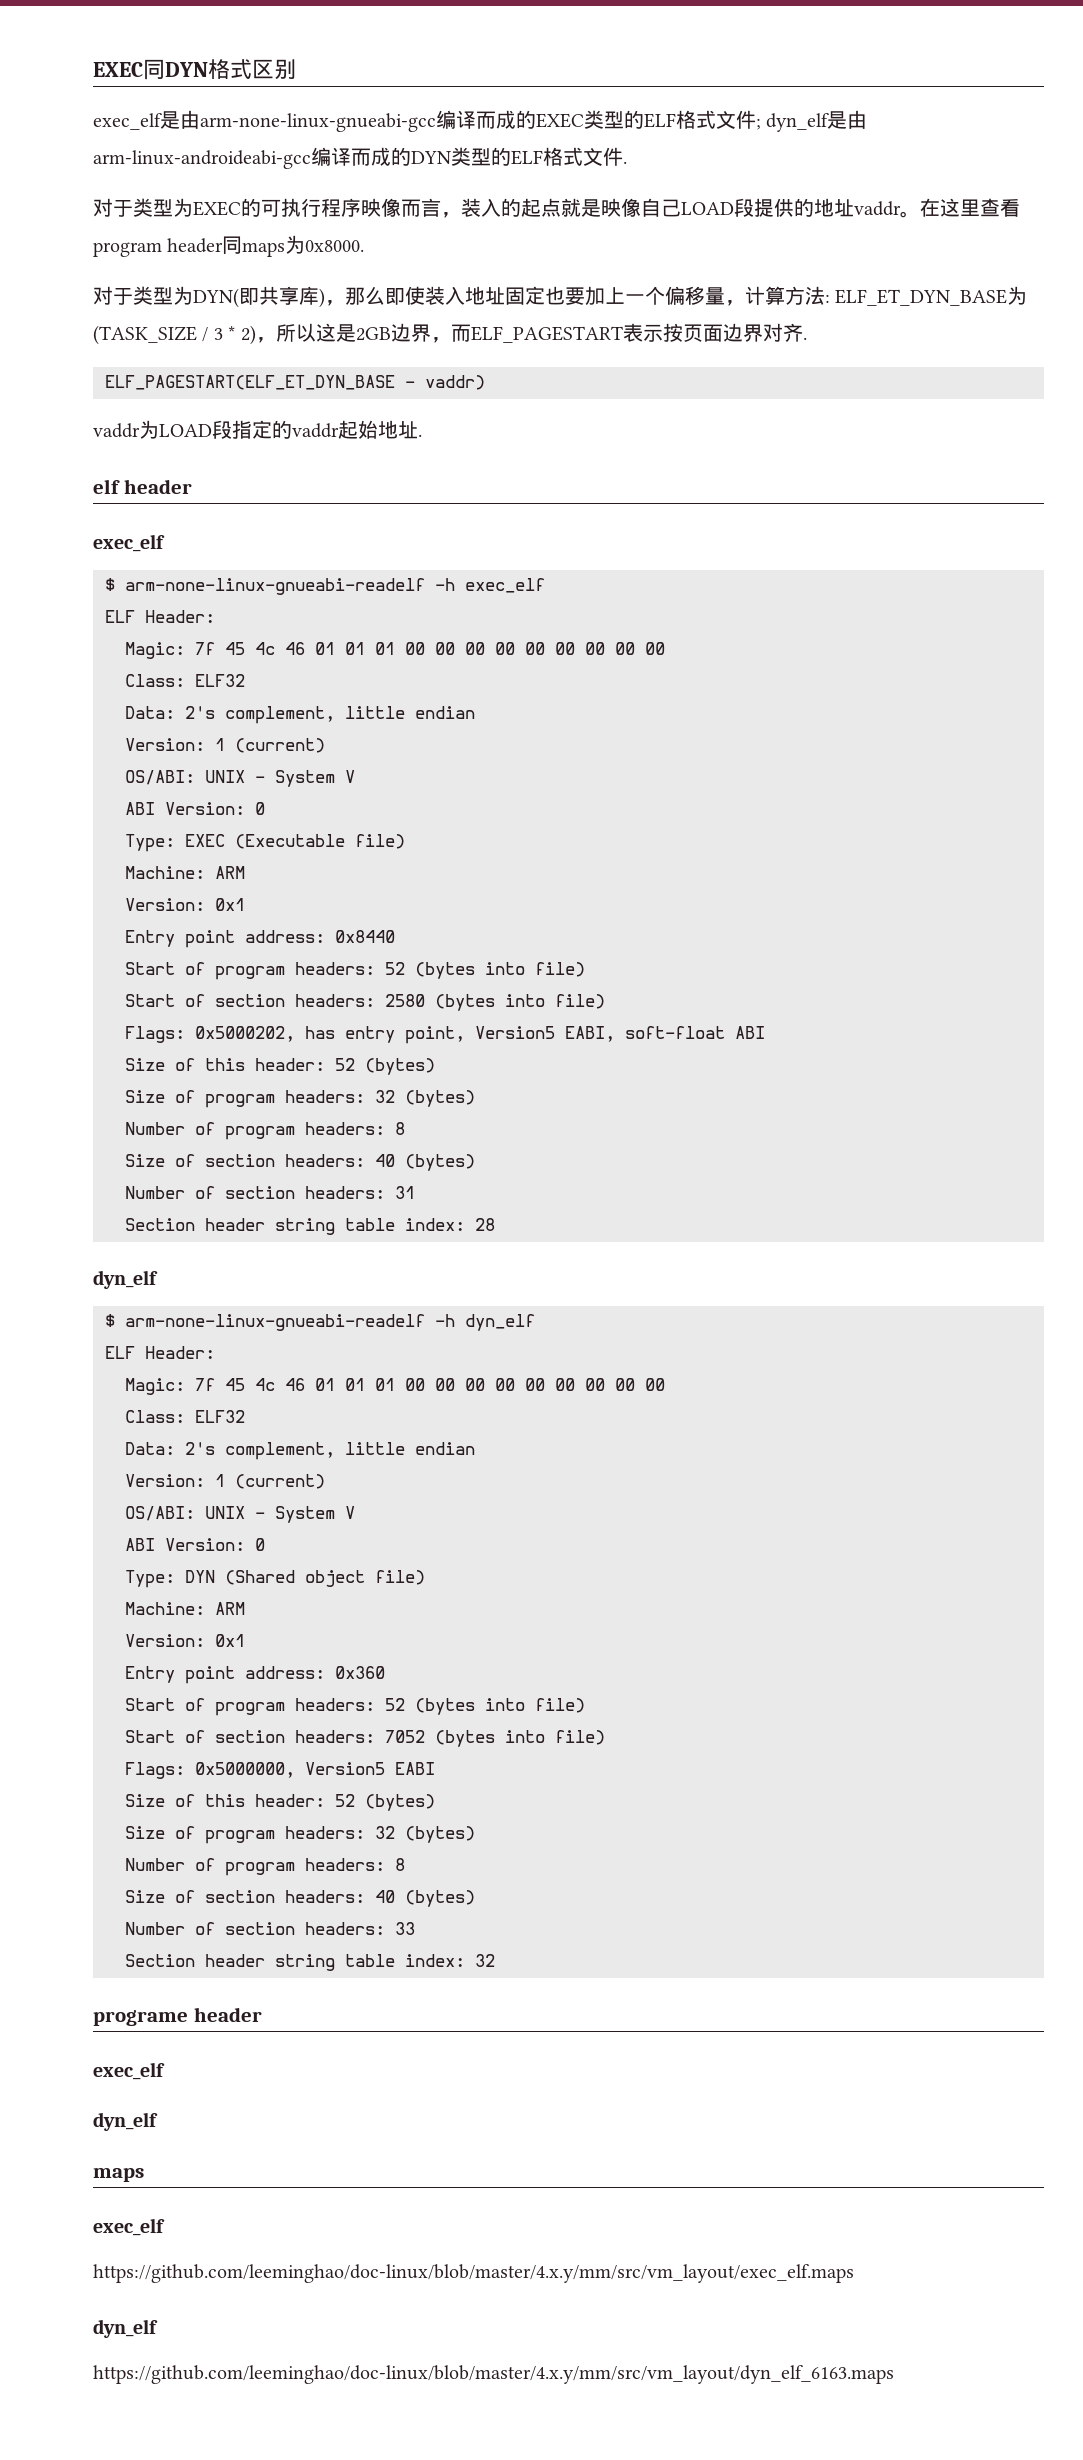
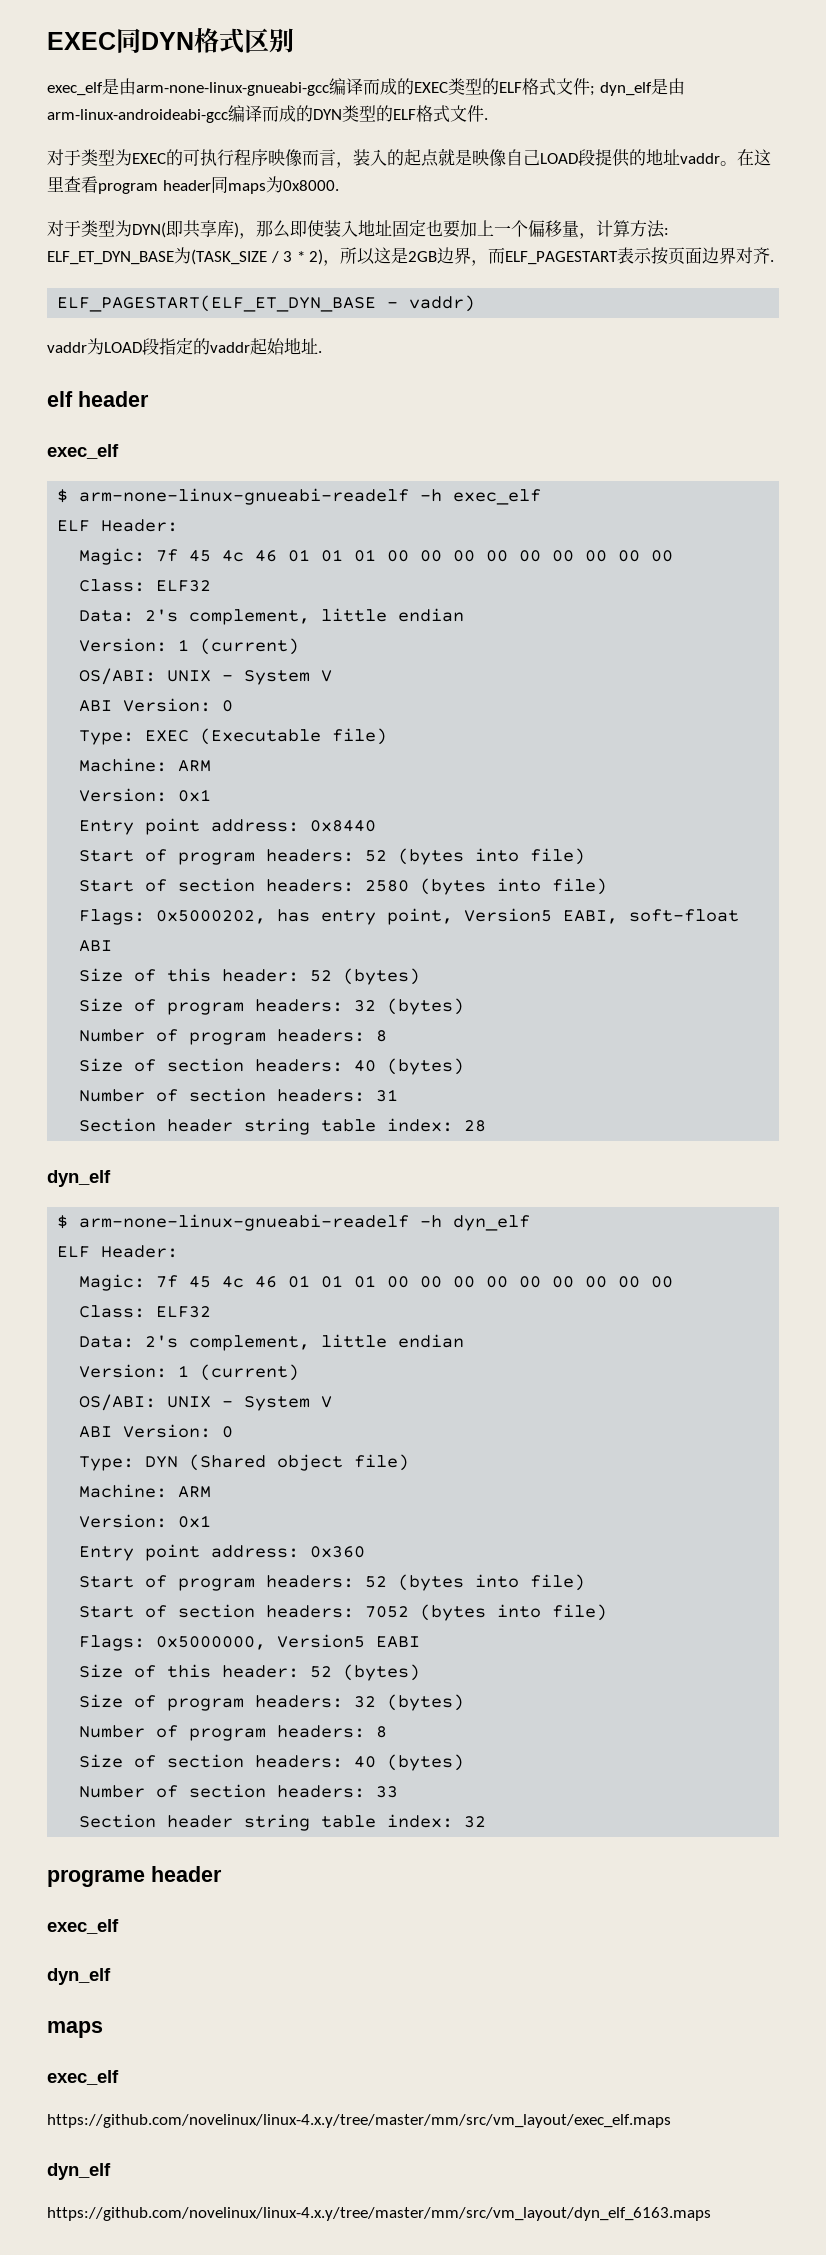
[93,2264,854,2283] [93,2319,158,2338] [93,2365,894,2384] https://github.com/leeminghao/doc-linux/blob/master/4.x.y/mm/src/vm_layout/exec_elf.maps // dyn_elf // https://github.com/leeminghao/doc-linux/blob/master/4.x.y/mm/src/vm_layout/dyn_elf_6163.maps -> [47,2114,671,2128] [47,2163,111,2180] [47,2207,711,2221] https://github.com/novelinux/linux-4.x.y/tree/master/mm/src/vm_layout/exec_elf.maps // dyn_elf // https://github.com/novelinux/linux-4.x.y/tree/master/mm/src/vm_layout/dyn_elf_6163.maps

